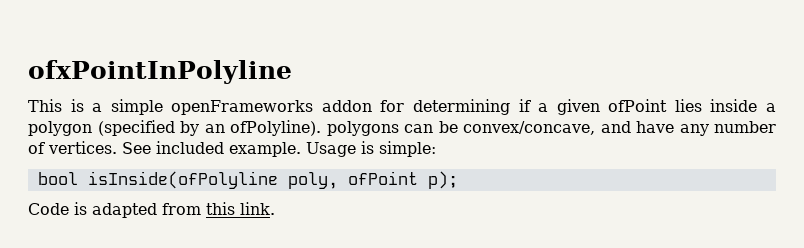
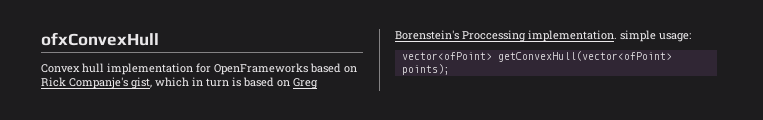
[28,60,292,84] [28,99,776,115] [28,120,776,136] [28,141,436,157] [37,171,458,189] [28,202,275,218] ofxPointInPolyline // This is a simple openFrameworks addon for determining if a given ofPoint lies inside a polygon (specified by an ofPolyline). polygons can be convex/concave, and have any number of vertices. See included example. Usage is simple: // bool isInside(ofPolyline poly, ofPoint p); // Code is adapted from this link. -> [41,32,159,46] [41,63,357,75] [41,77,318,89] [395,30,691,42] [401,51,672,62] [401,64,450,75] ofxConvexHull // Convex hull implementation for OpenFrameworks based on Rick Companje's gist, which in turn is based on Greg Borenstein's Proccessing implementation. simple usage: // vector<ofPoint> getConvexHull(vector<ofPoint> points);

